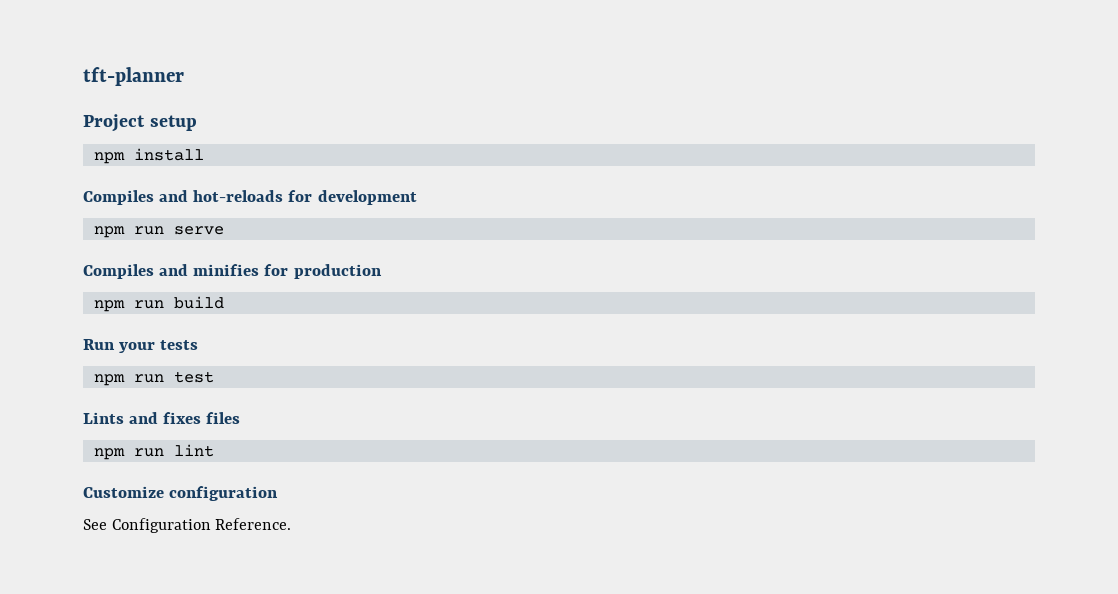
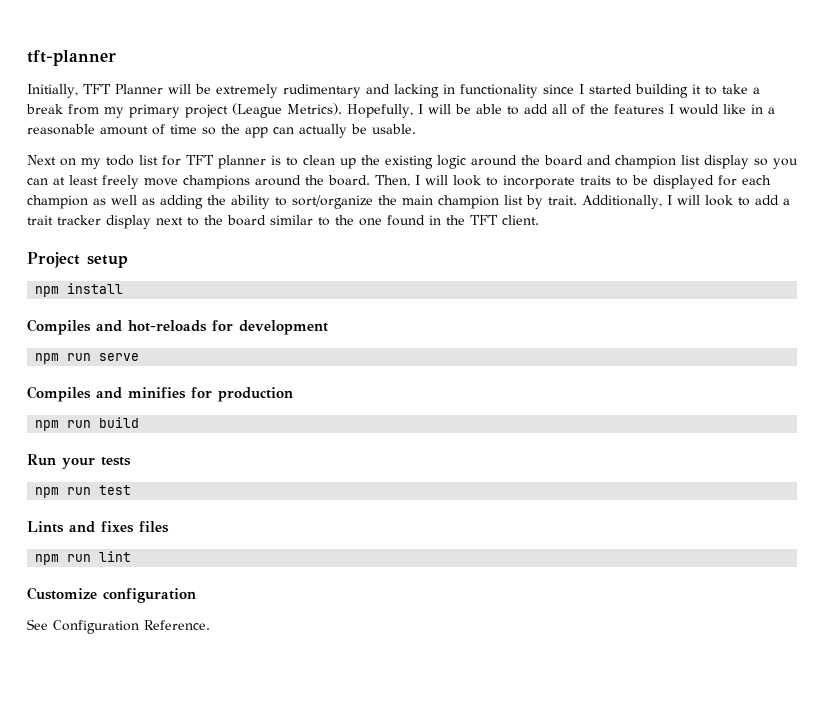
(184, 76) none -> [27,84,760,98] [26,103,775,118] [27,124,416,138] [27,155,798,169] [27,175,771,189] [27,195,790,209] [27,215,539,229] // Initially, TFT Planner will be extremely rudimentary and lacking in functionality since I started building it to take a break from my primary project (League Metrics). Hopefully, I will be able to add all of the features I would like in a reasonable amount of time so the app can actually be usable. // Next on my todo list for TFT planner is to clean up the existing logic around the board and champion list display so you can at least freely move champions around the board. Then, I will look to incorporate traits to be displayed for each champion as well as adding the ability to sort/organize the main champion list by trait. Additionally, I will look to add a trait tracker display next to the board similar to the one found in the TFT client.

